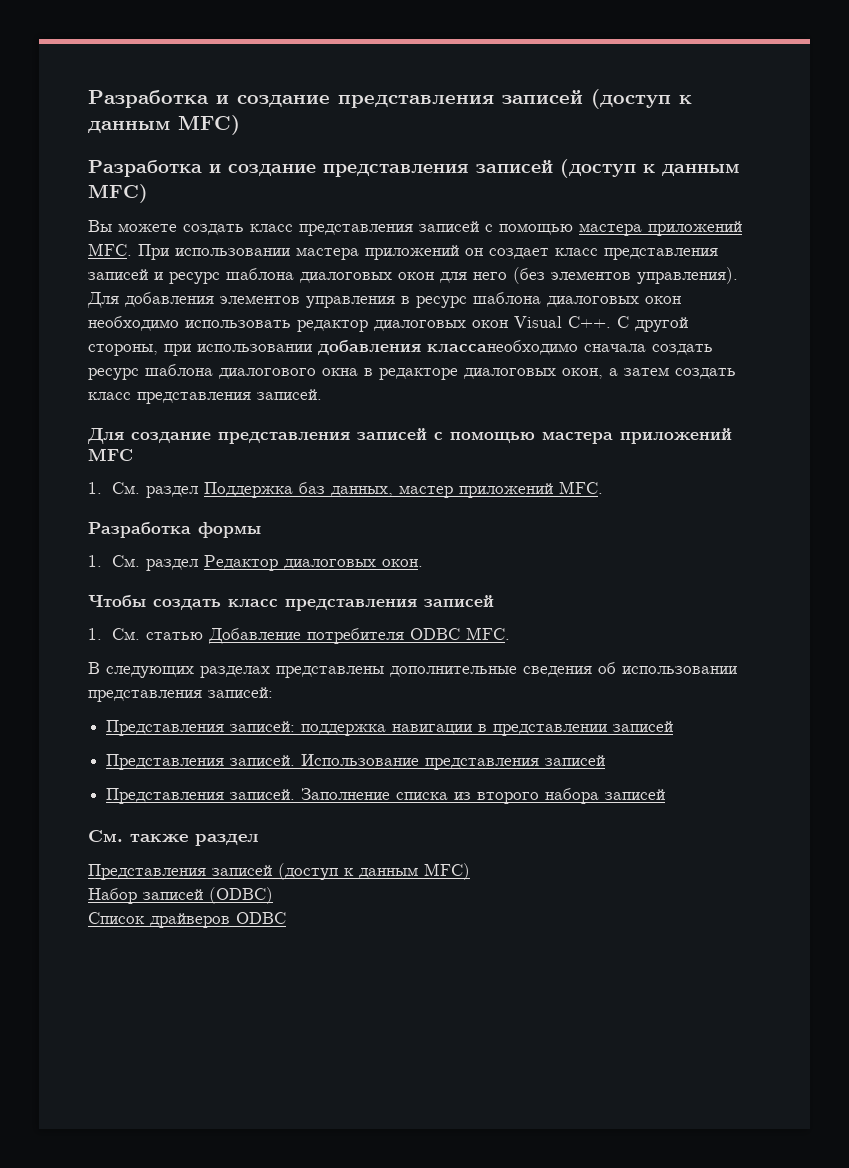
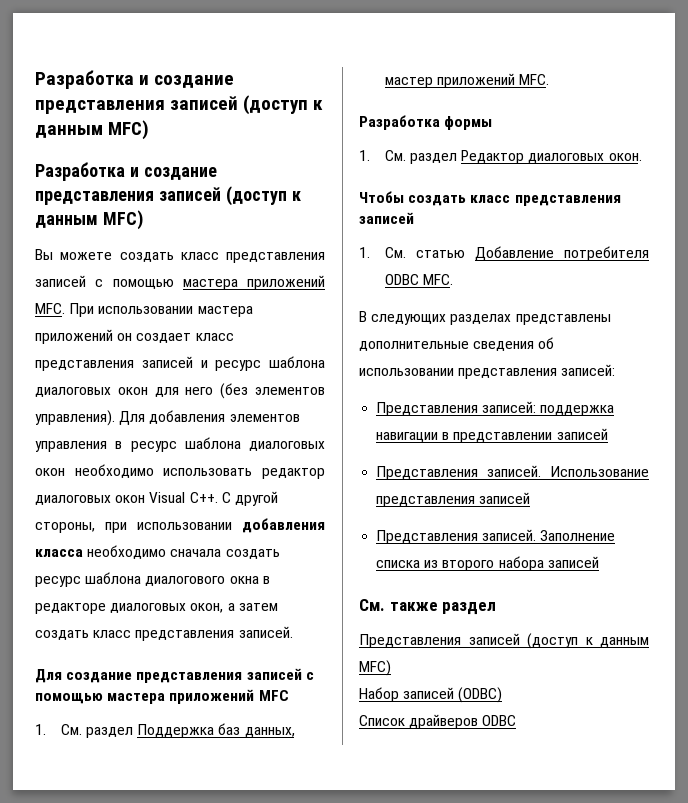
[427,340,578,355] классанеобходимо -> [35,545,167,559] класса необходимо

